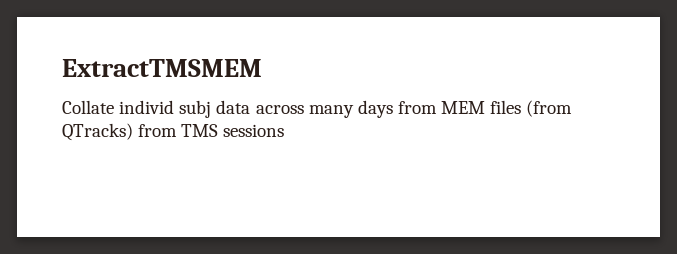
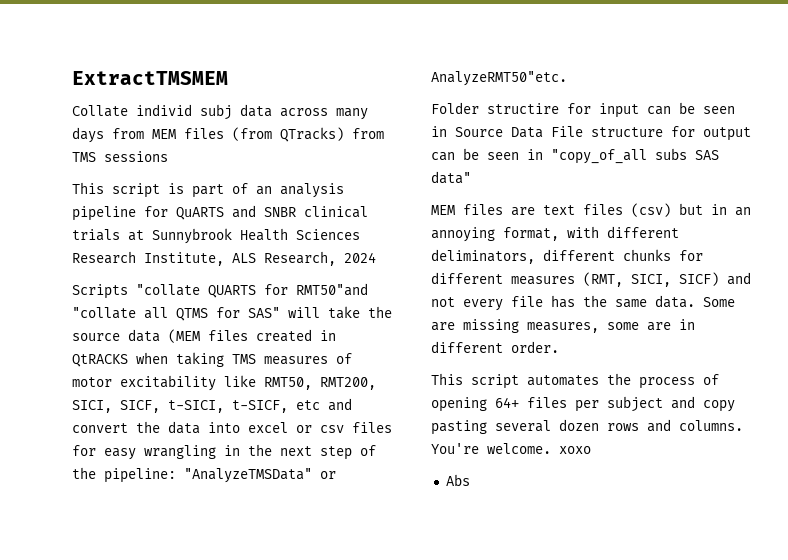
(285, 130) none -> [72,182,344,198] [72,205,368,221] [72,228,360,244] [72,251,376,266] [72,283,368,299] [72,306,392,321] [72,329,336,343] [72,352,352,367] [72,375,376,391] [72,398,352,413] [72,421,392,434] [72,444,376,460] [72,467,336,483] [431,71,567,86] [431,102,735,118] [431,126,751,141] [431,148,719,164] [431,171,471,184] [431,203,751,217] [431,226,679,242] [431,249,703,264] [431,272,751,287] [431,295,735,311] [431,319,695,333] [431,341,559,353] [431,373,719,389] [431,396,735,412] [431,419,743,435] [431,443,591,454] [445,474,470,486] // This script is part of an analysis pipeline for QuARTS and SNBR clinical trials at Sunnybrook Health Sciences Research Institute, ALS Research, 2024 // Scripts "collate QUARTS for RMT50"and "collate all QTMS for SAS" will take the source data (MEM files created in QtRACKS when taking TMS measures of motor excitability like RMT50, RMT200, SICI, SICF, t-SICI, t-SICF, etc and convert the data into excel or csv files for easy wrangling in the next step of the pipeline: "AnalyzeTMSData" or AnalyzeRMT50"etc. // Folder structire for input can be seen in Source Data File structure for output can be seen in "copy_of_all subs SAS data" // MEM files are text files (csv) but in an annoying format, with different deliminators, different chunks for different measures (RMT, SICI, SICF) and not every file has the same data. Some are missing measures, some are in different order. // This script automates the process of opening 64+ files per subject and copy pasting several dozen rows and columns. You're welcome. xoxo // Abs

